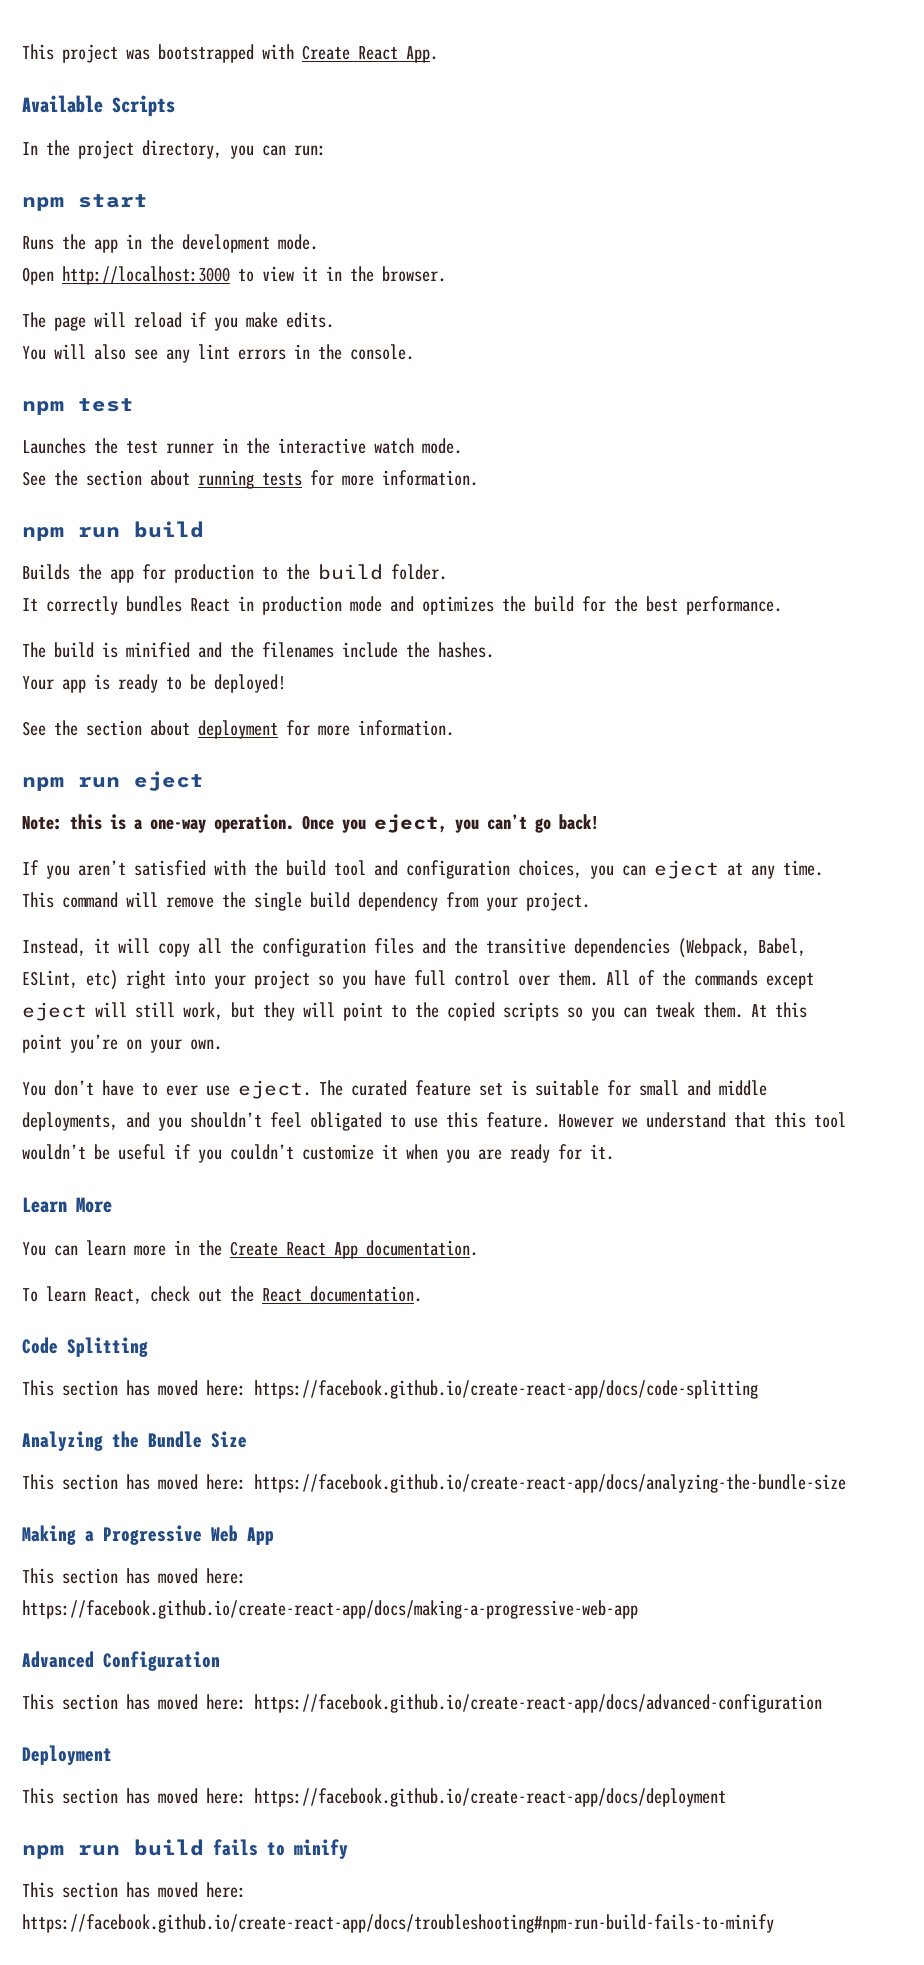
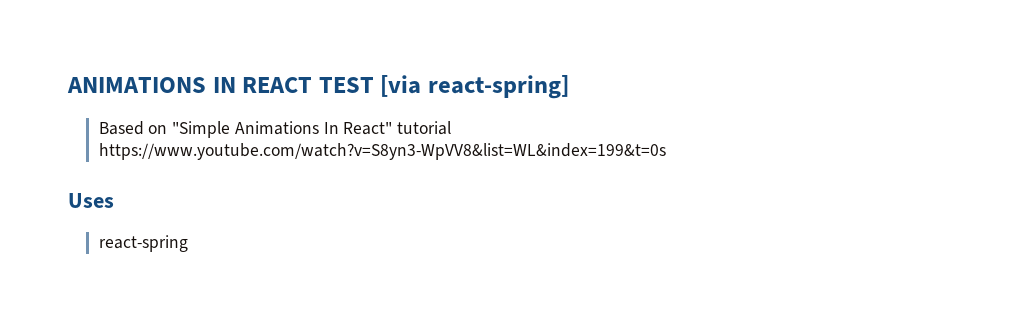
[22,44,438,63] [22,95,175,117] [22,140,326,159] [22,194,148,211] [22,234,318,253] [22,266,446,285] [22,312,334,331] [22,344,414,363] [22,398,134,415] [22,438,462,454] [22,470,478,489] [22,521,204,541] [22,564,447,583] [22,596,782,615] [22,642,494,658] [22,674,286,693] [22,720,454,739] [22,771,204,791] [22,814,599,833] [22,860,823,879] [22,892,590,911] [22,938,806,958] [22,970,814,990] [22,1002,807,1021] [22,1034,222,1053] [22,1080,767,1099] [22,1112,846,1131] [22,1144,614,1163] [22,1197,112,1213] [22,1240,478,1259] [22,1286,422,1304] [22,1337,148,1357] [22,1380,758,1399] [22,1431,247,1451] [22,1474,846,1493] [22,1525,274,1545] [22,1568,246,1584] [22,1600,638,1619] [22,1651,220,1671] [22,1694,822,1713] [22,1745,112,1765] [22,1788,726,1807] [22,1839,348,1859] [22,1882,246,1898] [22,1914,774,1933] This project was bootstrapped with Create React App. // Available Scripts // In the project directory, you can run: // npm start // Runs the app in the development mode. // Open http://localhost:3000 to view it in the browser. // The page will reload if you make edits. // You will also see any lint errors in the console. // npm test // Launches the test runner in the interactive watch mode. // See the section about running tests for more information. // npm run build // Builds the app for production to the build folder. // It correctly bundles React in production mode and optimizes the build for the best performance. // The build is minified and the filenames include the hashes. // Your app is ready to be deployed! // See the section about deployment for more information. // npm run eject // Note: this is a one-way operation. Once you eject, you can’t go back! // If you aren’t satisfied with the build tool and configuration choices, you can eject at any time. This command will remove the single build dependency from your project. // Instead, it will copy all the configuration files and the transitive dependencies (Webpack, Babel, ESLint, etc) right into your project so you have full control over them. All of the commands except eject will still work, but they will point to the copied scripts so you can tweak them. At this point you’re on your own. // You don’t have to ever use eject. The curated feature set is suitable for small and middle deployments, and you shouldn’t feel obligated to use this feature. However we understand that this tool wouldn’t be useful if you couldn’t customize it when you are ready for it. // Learn More // You can learn more in the Create React App documentation. // To learn React, check out the React documentation. // Code Splitting // This section has moved here: https://facebook.github.io/create-react-app/docs/code-splitting // Analyzing the Bundle Size // This section has moved here: https://facebook.github.io/create-react-app/docs/analyzing-the-bundle-size // Making a Progressive Web App // This section has moved here: https://facebook.github.io/create-react-app/docs/making-a-progressive-web-app // Advanced Configuration // This section has moved here: https://facebook.github.io/create-react-app/docs/advanced-configuration // Deployment // This section has moved here: https://facebook.github.io/create-react-app/docs/deployment // npm run build fails to minify // This section has moved here: https://facebook.github.io/create-react-app/docs/troubleshooting#npm-run-build-fails-to-minify -> [67,75,570,99] [98,121,452,138] [98,143,666,160] [68,193,114,208] [98,235,188,252] ANIMATIONS IN REACT TEST [via react-spring] // Based on "Simple Animations In React" tutorial https://www.youtube.com/watch?v=S8yn3-WpVV8&list=WL&index=199&t=0s // Uses // react-spring

